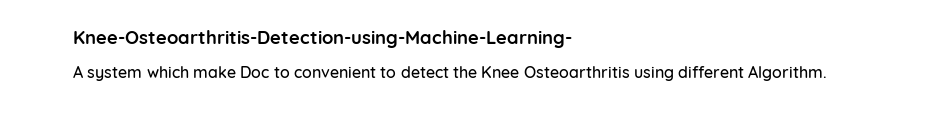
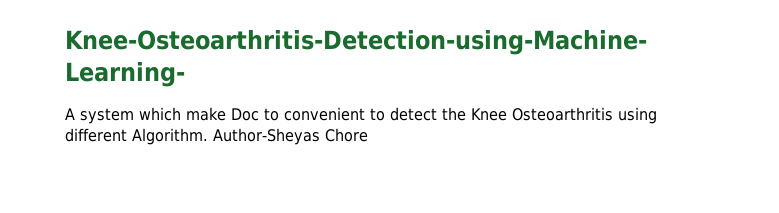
(828, 73) none -> [213,128,368,145] Author-Sheyas Chore

